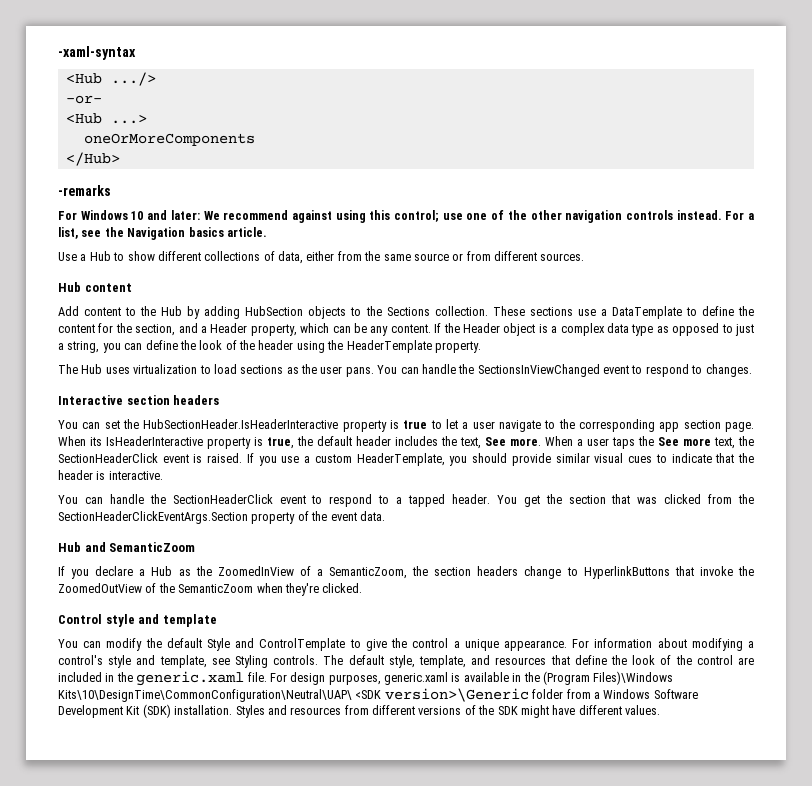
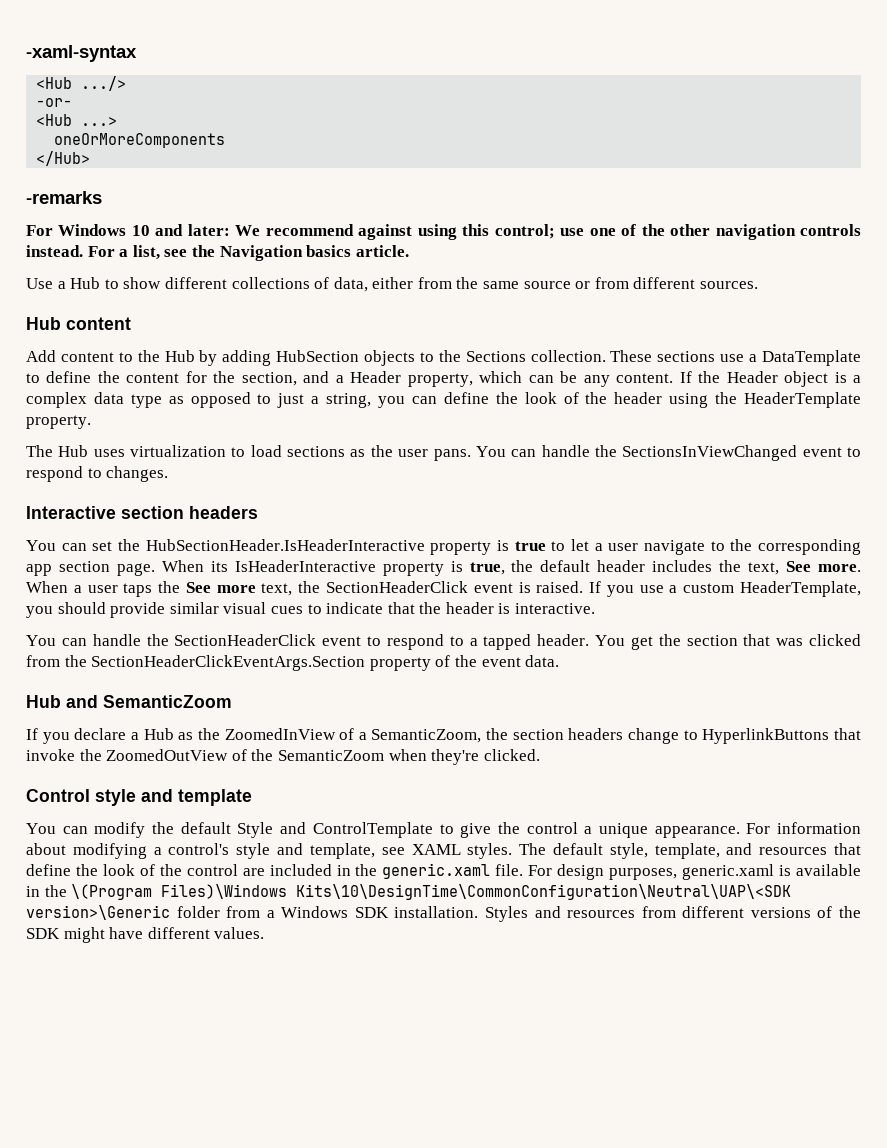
[235,655,319,668] Styling controls. -> [411,843,513,859] XAML styles.
[542,671,674,685] [58,689,382,702] (Program Files)\Windows Kits\10\DesignTime\CommonConfiguration\Neutral\UAP\ <SDK -> [71,884,792,900] \(Program Files)\Windows Kits\10\DesignTime\CommonConfiguration\Neutral\UAP\<SDK
[653,689,698,699] [58,704,171,718] Software Development Kit (SDK) -> [354,907,389,918] SDK

